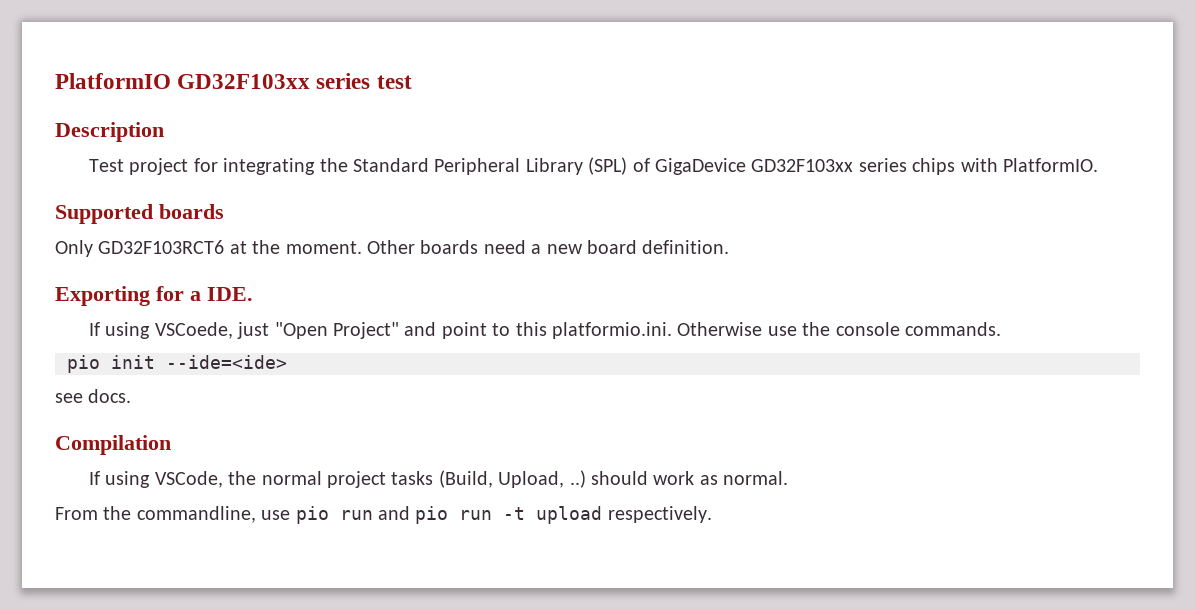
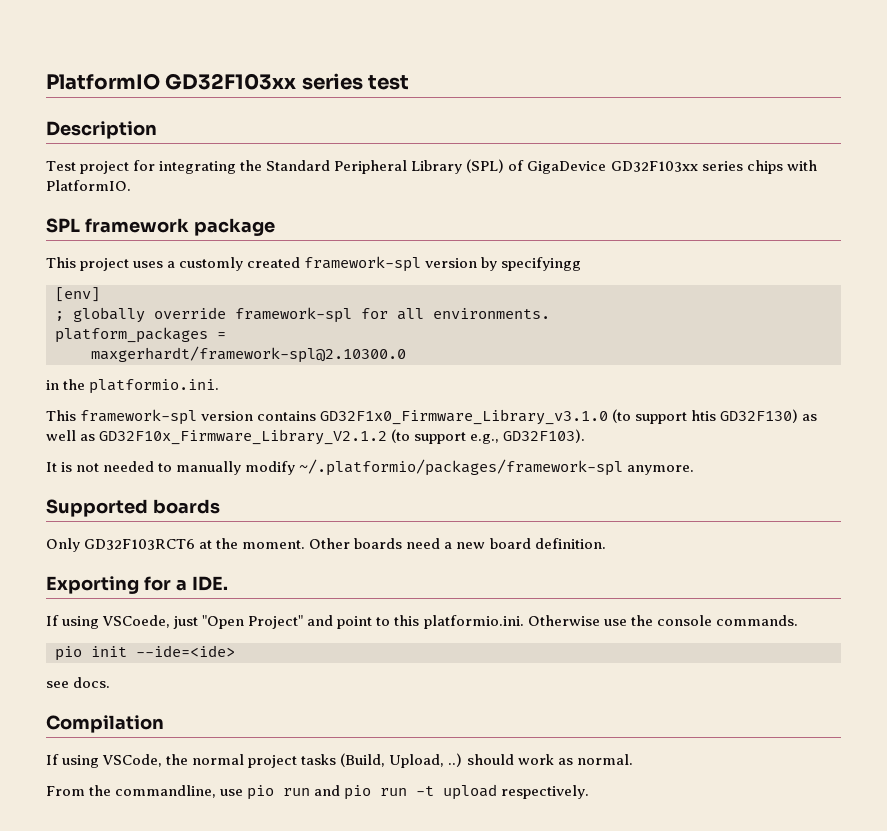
(1099, 165) none -> [46,218,275,236] [46,256,582,272] [55,287,100,302] [55,307,550,323] [55,327,226,343] [91,346,406,363] [46,379,220,394] [46,409,818,425] [46,429,586,445] [46,459,695,476] // SPL framework package // This project uses a customly created framework-spl version by specifyingg // [env] // ; globally override framework-spl for all environments. // platform_packages = // maxgerhardt/framework-spl@2.10300.0 // in the platformio.ini. // This framework-spl version contains GD32F1x0_Firmware_Library_v3.1.0 (to support htis GD32F130) as well as GD32F10x_Firmware_Library_V2.1.2 (to support e.g., GD32F103). // It is not needed to manually modify ~/.platformio/packages/framework-spl anymore.

